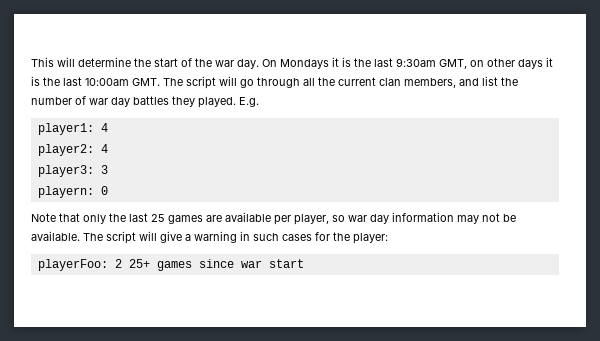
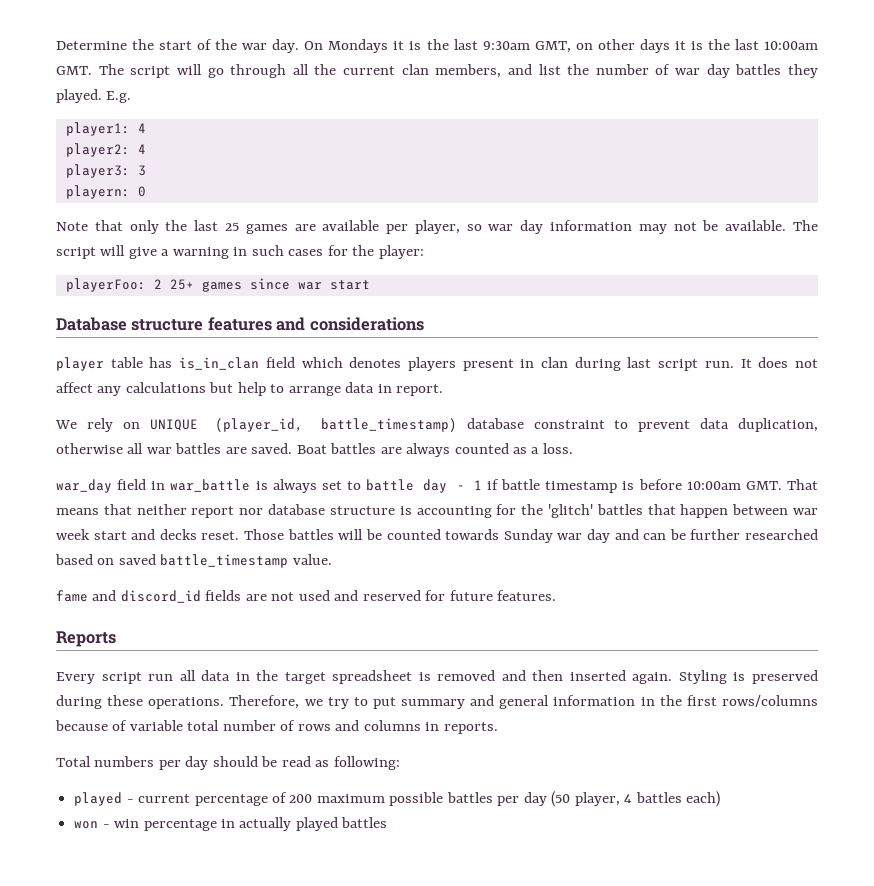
[31,57,131,67] This will determine -> [56,41,127,50] Determine
(304, 263) none -> [56,317,424,331] [56,357,819,371] [56,382,444,396] [55,418,818,432] [56,443,573,457] [56,479,819,493] [56,504,818,518] [56,529,818,543] [55,554,332,568] [56,590,557,603] [56,631,116,647] [56,670,818,684] [56,695,818,709] [55,720,498,734] [56,756,400,770] [74,791,720,807] [74,817,388,831] // Database structure features and considerations // player table has is_in_clan field which denotes players present in clan during last script run. It does not affect any calculations but help to arrange data in report. // We rely on UNIQUE (player_id, battle_timestamp) database constraint to prevent data duplication, otherwise all war battles are saved. Boat battles are always counted as a loss. // war_day field in war_battle is always set to battle day - 1 if battle timestamp is before 10:00am GMT. That means that neither report nor database structure is accounting for the 'glitch' battles that happen between war week start and decks reset. Those battles will be counted towards Sunday war day and can be further researched based on saved battle_timestamp value. // fame and discord_id fields are not used and reserved for future features. // Reports // Every script run all data in the target spreadsheet is removed and then inserted again. Styling is preserved during these operations. Therefore, we try to put summary and general information in the first rows/columns because of variable total number of rows and columns in reports. // Total numbers per day should be read as following: // played - current percentage of 200 maximum possible battles per day (50 player, 4 battles each) // won - win percentage in actually played battles

